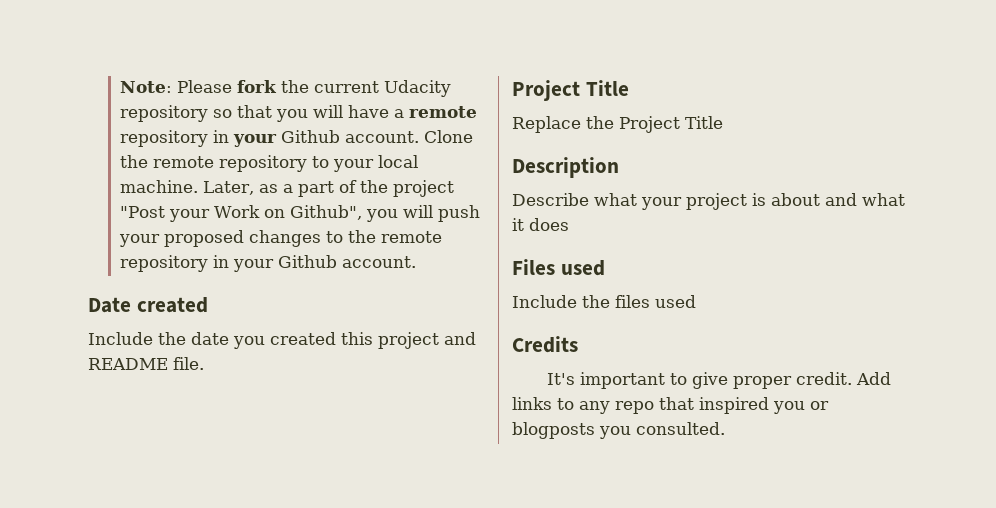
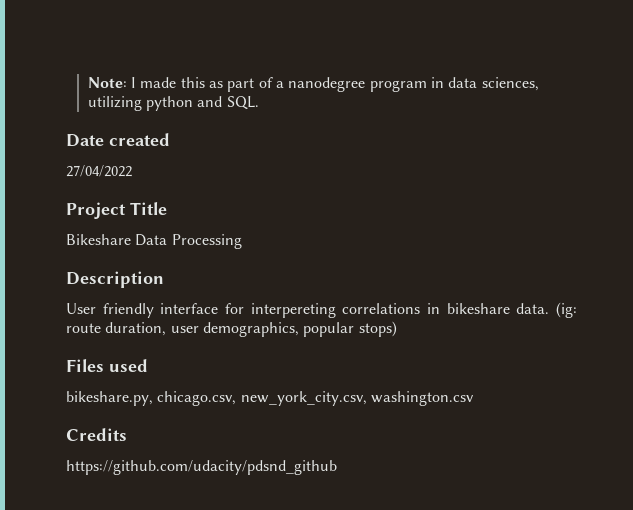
[177,80,452,97] [120,105,478,122] [120,130,474,147] [120,155,419,172] [120,180,454,197] [120,205,480,222] [119,230,443,247] [120,255,417,272] [88,297,208,313] [88,332,476,349] [88,357,204,370] [512,80,629,101] [512,116,723,133] [512,157,619,178] [512,193,905,210] [512,218,569,231] [512,259,605,276] [512,295,696,308] [512,336,578,353] [547,372,892,389] [512,397,829,414] [512,422,725,439] Please fork the current Udacity repository so that you will have a remote repository in your Github account. Clone the remote repository to your local machine. Later, as a part of the project "Post your Work on Github", you will push your proposed changes to the remote repository in your Github account. // Date created // Include the date you created this project and README file. // Project Title // Replace the Project Title // Description // Describe what your project is about and what it does // Files used // Include the files used // Credits // It's important to give proper credit. Add links to any repo that inspired you or blogposts you consulted. -> [131,77,539,92] [87,96,259,111] [66,133,170,147] [66,165,132,177] [66,202,167,219] [66,234,242,249] [66,271,164,288] [66,302,577,318] [66,321,397,337] [66,359,148,372] [66,391,474,406] [66,428,127,441] [66,460,337,475] I made this as part of a nanodegree program in data sciences, utilizing python and SQL. // Date created // 27/04/2022 // Project Title // Bikeshare Data Processing // Description // User friendly interface for interpereting correlations in bikeshare data. (ig: route duration, user demographics, popular stops) // Files used // bikeshare.py, chicago.csv, new_york_city.csv, washington.csv // Credits // https://github.com/udacity/pdsnd_github

